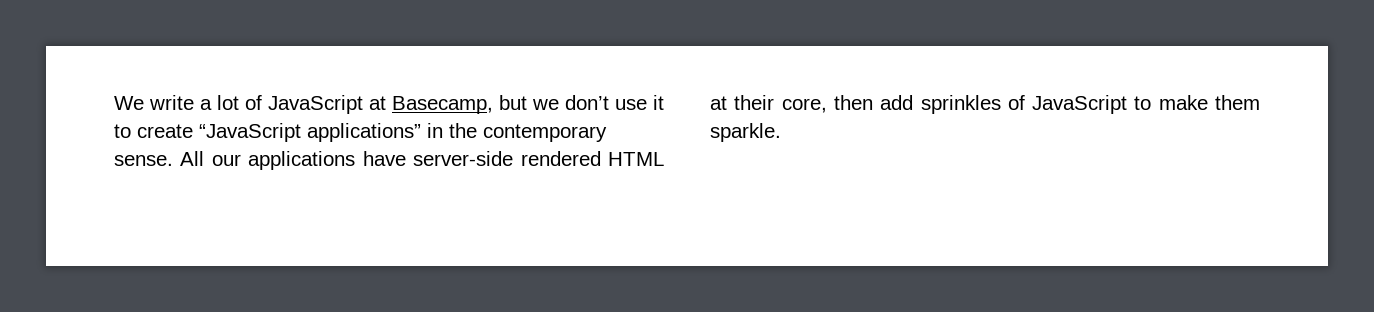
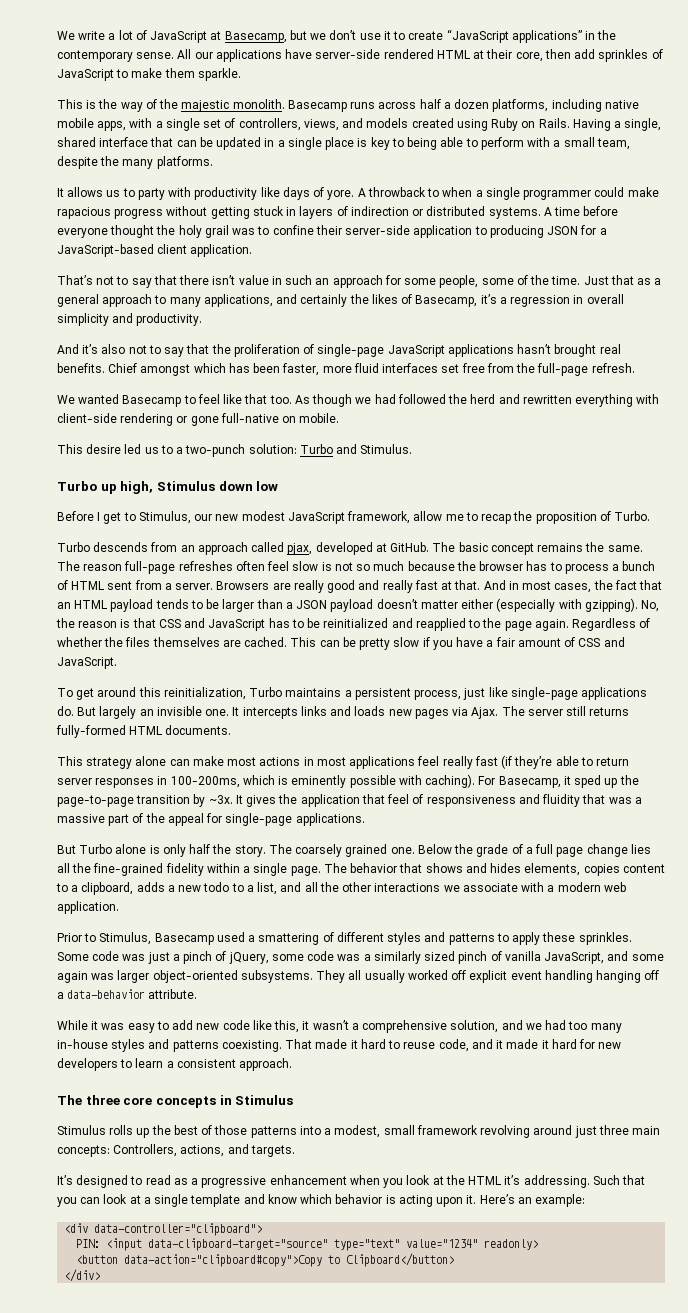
(781, 132) none -> [57,99,639,112] [57,118,662,131] [57,137,630,150] [57,156,213,169] [57,187,659,200] [57,206,619,219] [57,225,607,238] [57,244,253,257] [57,275,662,288] [57,294,624,307] [57,313,203,326] [57,344,621,357] [57,363,635,376] [57,394,660,407] [57,413,340,426] [57,444,413,457] [57,481,279,494] [57,511,651,524] [57,542,643,555] [57,561,656,574] [57,580,663,593] [57,598,660,612] [56,618,651,631] [57,637,625,650] [57,657,117,669] [57,687,648,700] [57,706,630,719] [56,725,232,738] [57,755,630,769] [57,774,639,788] [57,794,642,807] [57,813,365,826] [57,844,651,857] [57,863,665,876] [56,882,626,895] [57,901,119,914] [57,932,632,945] [57,951,664,964] [57,970,660,983] [57,989,198,999] [57,1020,622,1033] [57,1039,622,1052] [57,1058,293,1071] [57,1095,294,1108] [57,1125,661,1138] [57,1144,295,1157] [57,1175,646,1188] [57,1194,586,1207] [64,1223,263,1236] [76,1238,539,1251] [76,1253,455,1267] [64,1269,101,1282] // This is the way of the majestic monolith. Basecamp runs across half a dozen platforms, including native mobile apps, with a single set of controllers, views, and models created using Ruby on Rails. Having a single, shared interface that can be updated in a single place is key to being able to perform with a small team, despite the many platforms. // It allows us to party with productivity like days of yore. A throwback to when a single programmer could make rapacious progress without getting stuck in layers of indirection or distributed systems. A time before everyone thought the holy grail was to confine their server-side application to producing JSON for a JavaScript-based client application. // That’s not to say that there isn’t value in such an approach for some people, some of the time. Just that as a general approach to many applications, and certainly the likes of Basecamp, it’s a regression in overall simplicity and productivity. // And it’s also not to say that the proliferation of single-page JavaScript applications hasn’t brought real benefits. Chief amongst which has been faster, more fluid interfaces set free from the full-page refresh. // We wanted Basecamp to feel like that too. As though we had followed the herd and rewritten everything with client-side rendering or gone full-native on mobile. // This desire led us to a two-punch solution: Turbo and Stimulus. // Turbo up high, Stimulus down low // Before I get to Stimulus, our new modest JavaScript framework, allow me to recap the proposition of Turbo. // Turbo descends from an approach called pjax, developed at GitHub. The basic concept remains the same. The reason full-page refreshes often feel slow is not so much because the browser has to process a bunch of HTML sent from a server. Browsers are really good and really fast at that. And in most cases, the fact that an HTML payload tends to be larger than a JSON payload doesn’t matter either (especially with gzipping). No, the reason is that CSS and JavaScript has to be reinitialized and reapplied to the page again. Regardless of whether the files themselves are cached. This can be pretty slow if you have a fair amount of CSS and JavaScript. // To get around this reinitialization, Turbo maintains a persistent process, just like single-page applications do. But largely an invisible one. It intercepts links and loads new pages via Ajax. The server still returns fully-formed HTML documents. // This strategy alone can make most actions in most applications feel really fast (if they’re able to return server responses in 100-200ms, which is eminently possible with caching). For Basecamp, it sped up the page-to-page transition by ~3x. It gives the application that feel of responsiveness and fluidity that was a massive part of the appeal for single-page applications. // But Turbo alone is only half the story. The coarsely grained one. Below the grade of a full page change lies all the fine-grained fidelity within a single page. The behavior that shows and hides elements, copies content to a clipboard, adds a new todo to a list, and all the other interactions we associate with a modern web application. // Prior to Stimulus, Basecamp used a smattering of different styles and patterns to apply these sprinkles. Some code was just a pinch of jQuery, some code was a similarly sized pinch of vanilla JavaScript, and some again was larger object-oriented subsystems. They all usually worked off explicit event handling hanging off a data-behavior attribute. // While it was easy to add new code like this, it wasn’t a comprehensive solution, and we had too many in-house styles and patterns coexisting. That made it hard to reuse code, and it made it hard for new developers to learn a consistent approach. // The three core concepts in Stimulus // Stimulus rolls up the best of those patterns into a modest, small framework revolving around just three main concepts: Controllers, actions, and targets. // It’s designed to read as a progressive enhancement when you look at the HTML it’s addressing. Such that you can look at a single template and know which behavior is acting upon it. Here’s an example: // <div data-controller="clipboard"> // PIN: <input data-clipboard-target="source" type="text" value="1234" readonly> // <button data-action="clipboard#copy">Copy to Clipboard</button> // </div>

